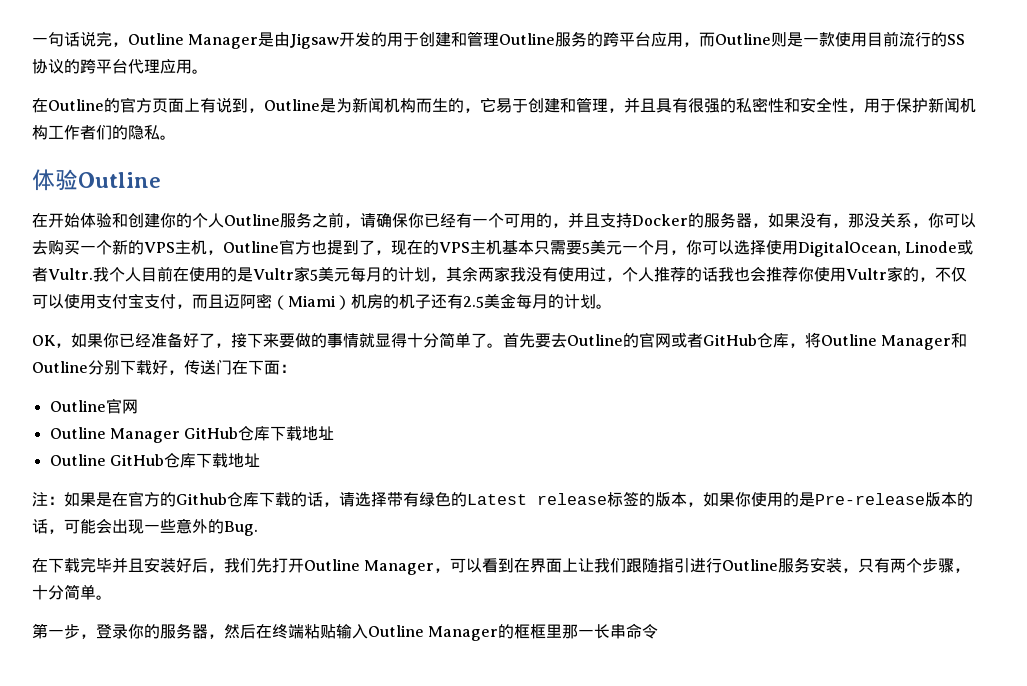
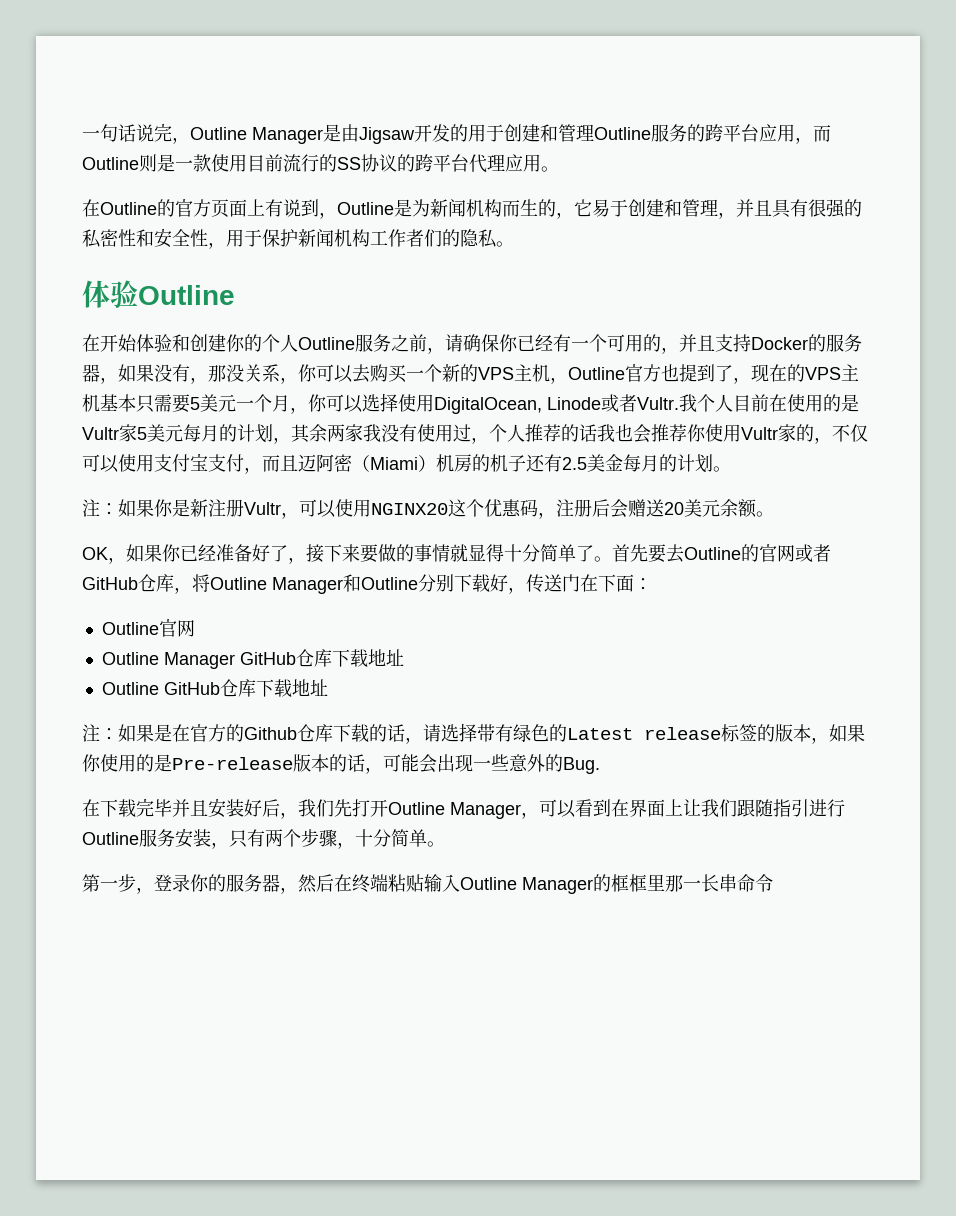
(612, 306) none -> [82,499,774,519] // 注：如果你是新注册Vultr，可以使用NGINX20这个优惠码，注册后会赠送20美元余额。

